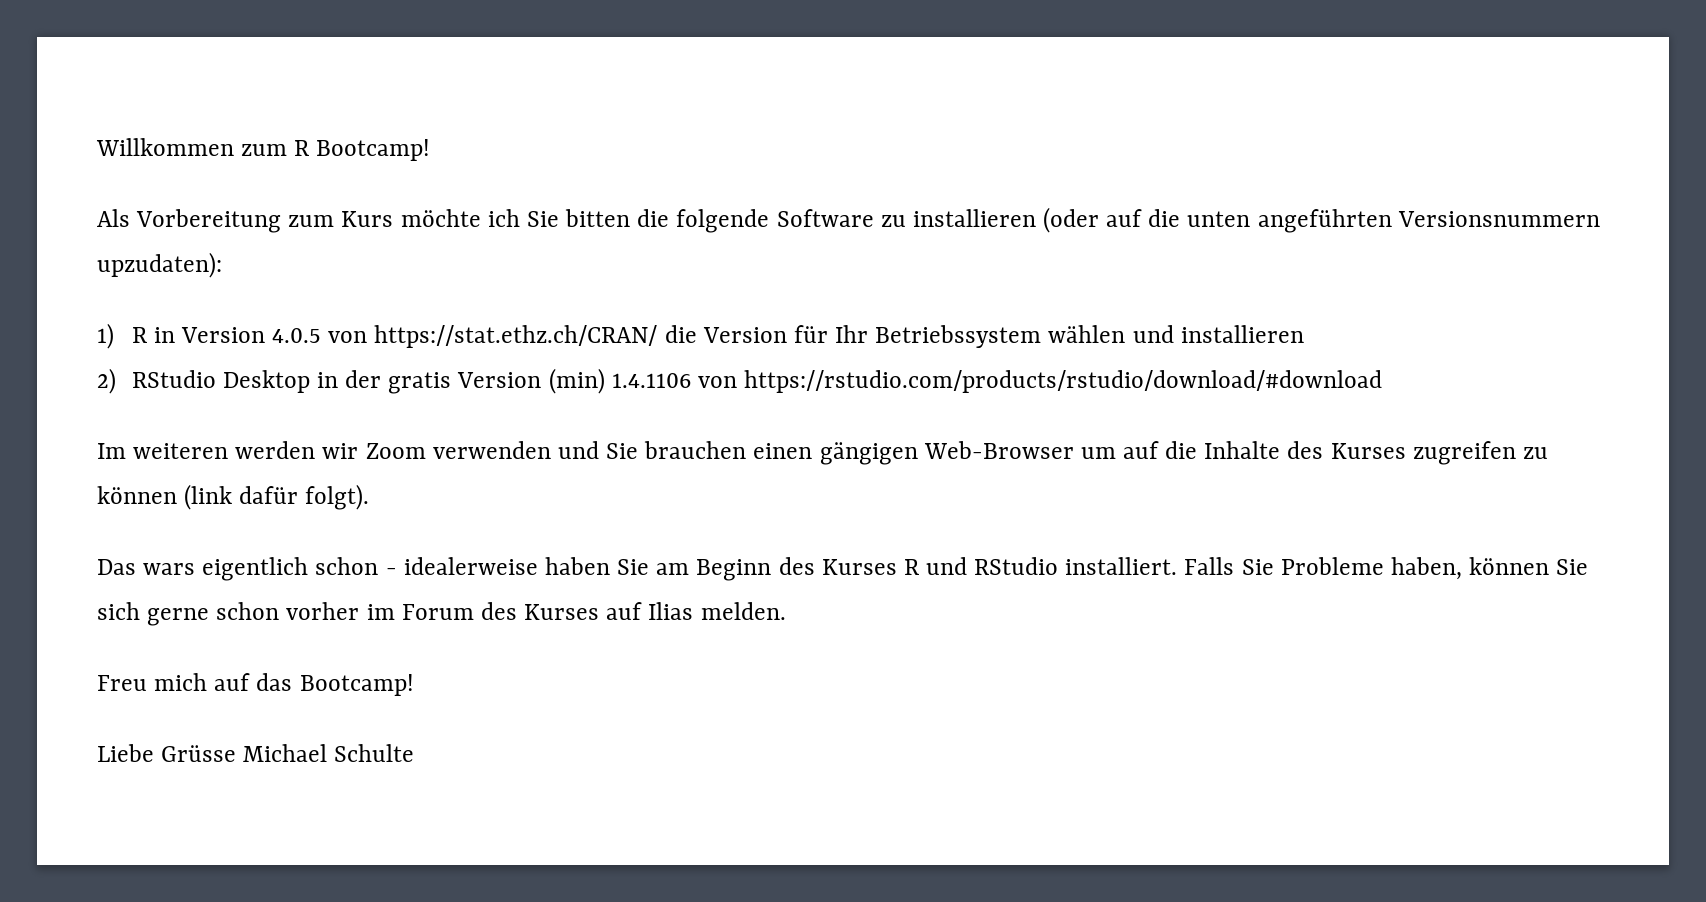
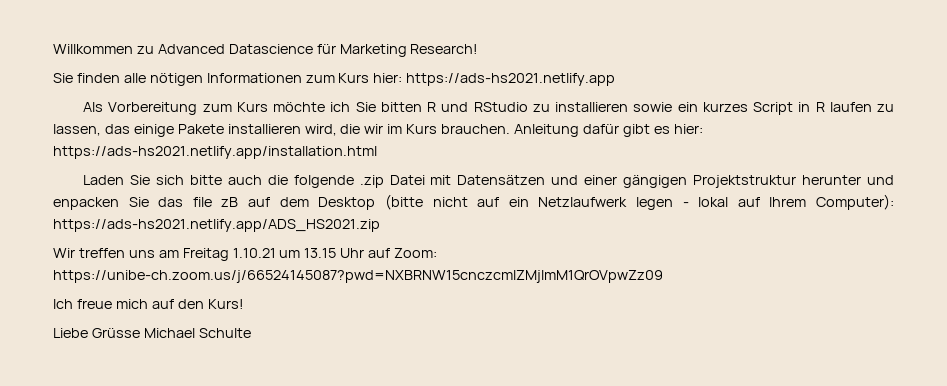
[241,139,431,161] zum R Bootcamp! -> [136,44,479,57] [53,73,616,86] zu Advanced Datascience für Marketing Research! // Sie finden alle nötigen Informationen zum Kurs hier: https://ads-hs2021.netlify.app
[637,207,1600,233] [97,252,222,278] [97,323,1304,349] [97,368,1383,394] [97,441,1548,465] [97,484,370,510] [97,557,1589,581] [97,602,786,626] [97,673,414,696] die folgende Software zu installieren (oder auf die unten angeführten Versionsnummern upzudaten): // 1) R in Version 4.0.5 von https://stat.ethz.ch/CRAN/ die Version für Ihr Betriebssystem wählen und installieren // 2) RStudio Desktop in der gratis Version (min) 1.4.1106 von https://rstudio.com/products/rstudio/download/#download // Im weiteren werden wir Zoom verwenden und Sie brauchen einen gängigen Web-Browser um auf die Inhalte des Kurses zugreifen zu können (link dafür folgt). // Das wars eigentlich schon - idealerweise haben Sie am Beginn des Kurses R und RStudio installiert. Falls Sie Probleme haben, können Sie sich gerne schon vorher im Forum des Kurses auf Ilias melden. // Freu mich auf das Bootcamp! -> [427,102,895,115] [53,124,703,137] [53,146,377,159] [83,175,895,188] [53,194,894,210] [53,219,380,232] [53,248,438,261] [53,270,663,283] [53,299,244,309] R und RStudio zu installieren sowie ein kurzes Script in R laufen zu lassen, das einige Pakete installieren wird, die wir im Kurs brauchen. Anleitung dafür gibt es hier: https://ads-hs2021.netlify.app/installation.html // Laden Sie sich bitte auch die folgende .zip Datei mit Datensätzen und einer gängigen Projektstruktur herunter und enpacken Sie das file zB auf dem Desktop (bitte nicht auf ein Netzlaufwerk legen - lokal auf Ihrem Computer): https://ads-hs2021.netlify.app/ADS_HS2021.zip // Wir treffen uns am Freitag 1.10.21 um 13.15 Uhr auf Zoom: https://unibe-ch.zoom.us/j/66524145087?pwd=NXBRNW15cnczcmlZMjlmM1QrOVpwZz09 // Ich freue mich auf den Kurs!

